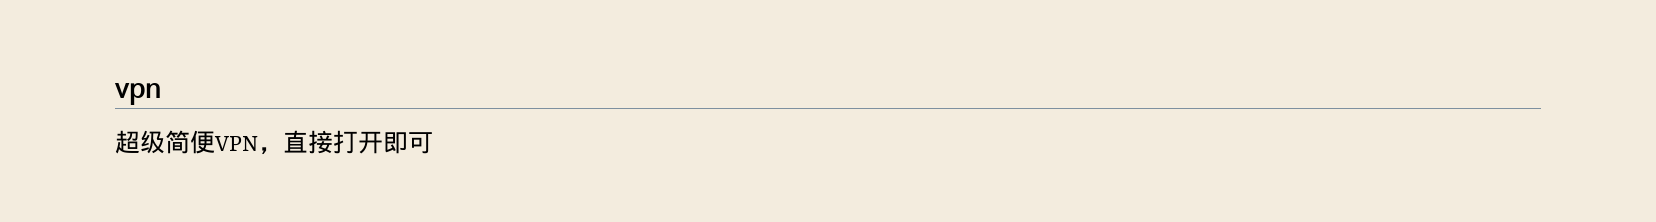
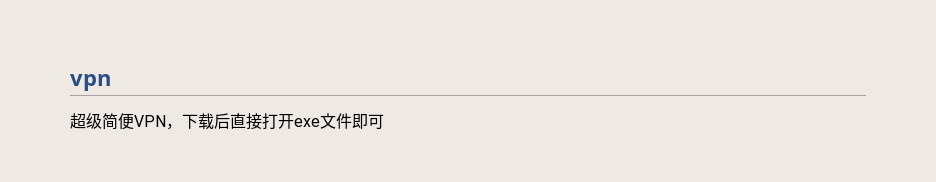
(283, 151) none -> [182,113,230,130] 下载后
(383, 142) none -> [294,113,352,129] exe文件

